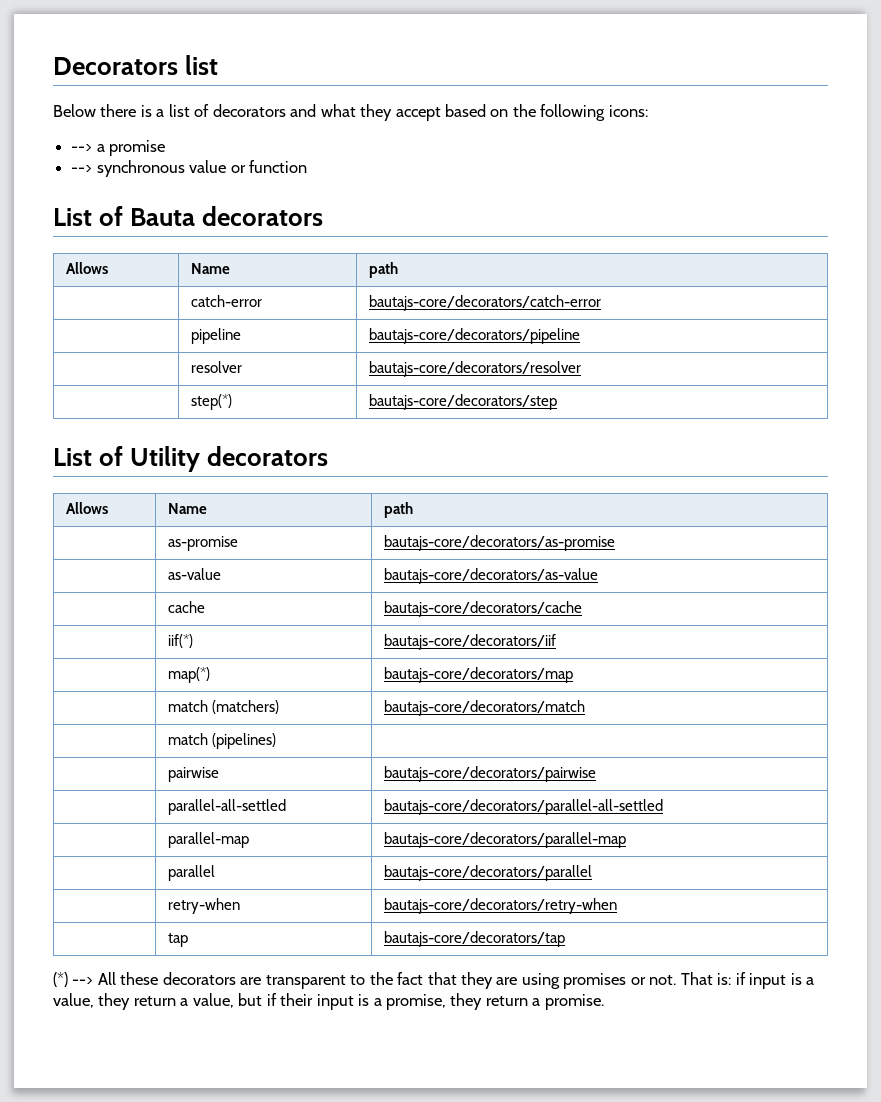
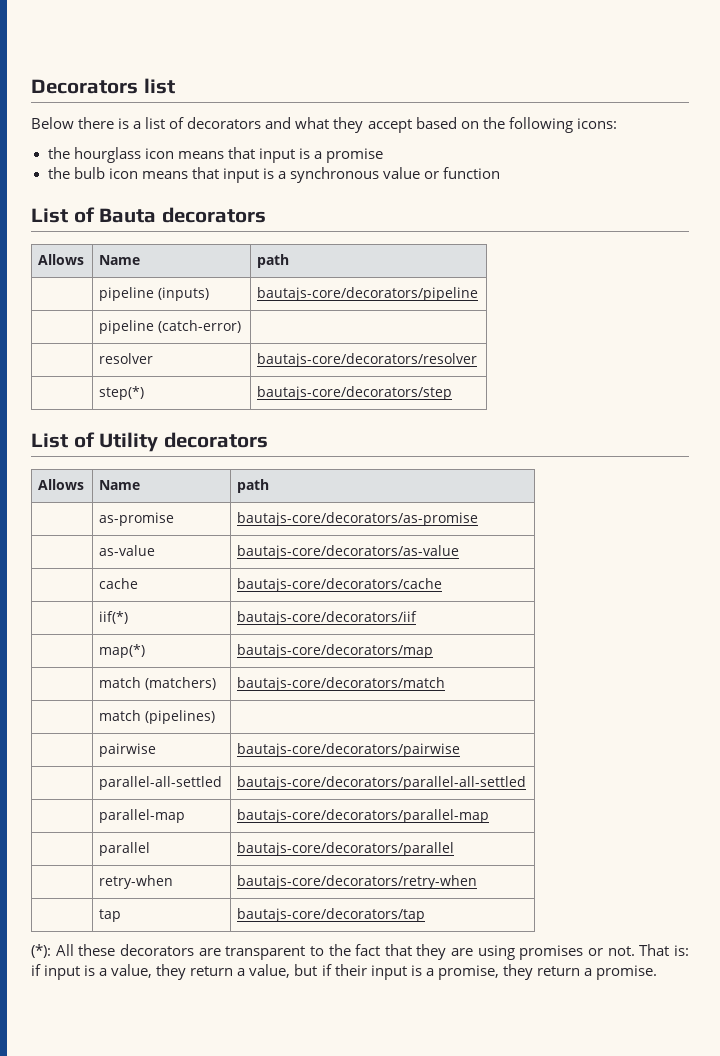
[71,140,166,156] [71,165,93,173] --> a promise // --> -> [47,147,383,163] [47,167,286,183] the hourglass icon means that input is a promise // the bulb icon means that input is a
[190,295,262,307] [368,295,601,311] [190,328,241,344] [368,328,580,344] catch-error | bautajs-core/decorators/catch-error // | pipeline | bautajs-core/decorators/pipeline -> [99,287,210,301] [257,287,479,301] [99,320,242,334] pipeline (inputs) | bautajs-core/decorators/pipeline // | pipeline (catch-error) |
[53,972,94,987] (*) --> -> [31,944,51,958] (*):

